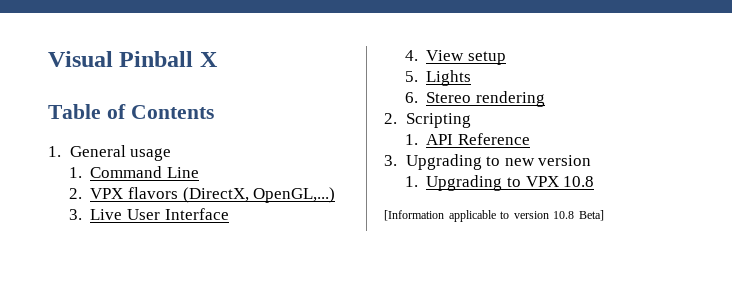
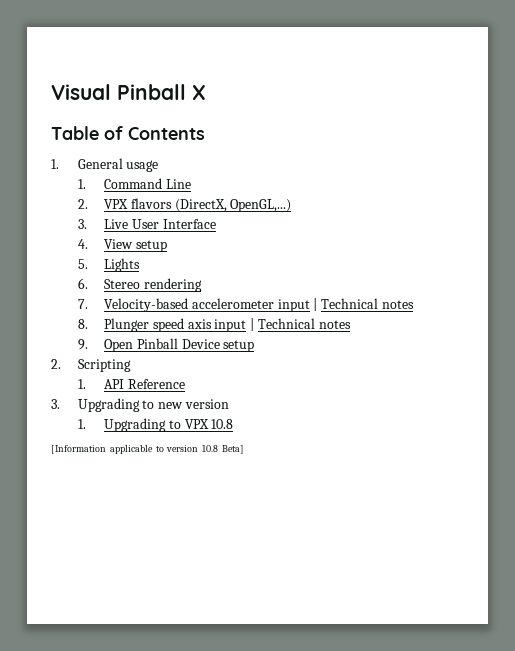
(545, 99) none -> [77,298,414,312] [77,318,351,332] [77,338,255,352] // 7. Velocity-based accelerometer input | Technical notes // 8. Plunger speed axis input | Technical notes // 9. Open Pinball Device setup

